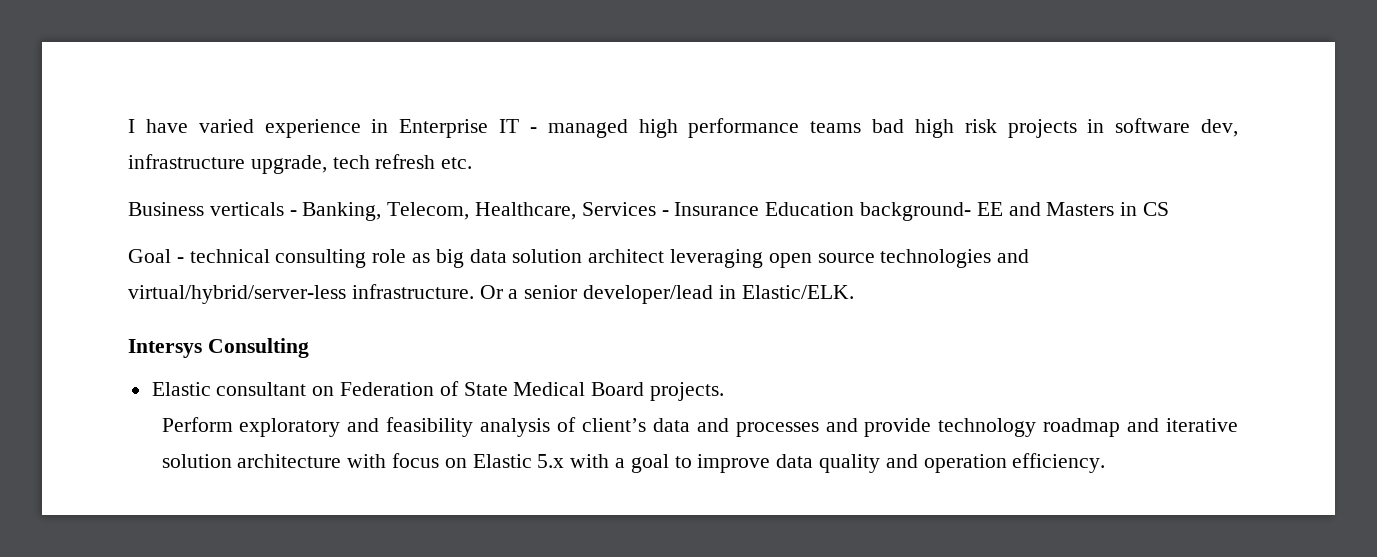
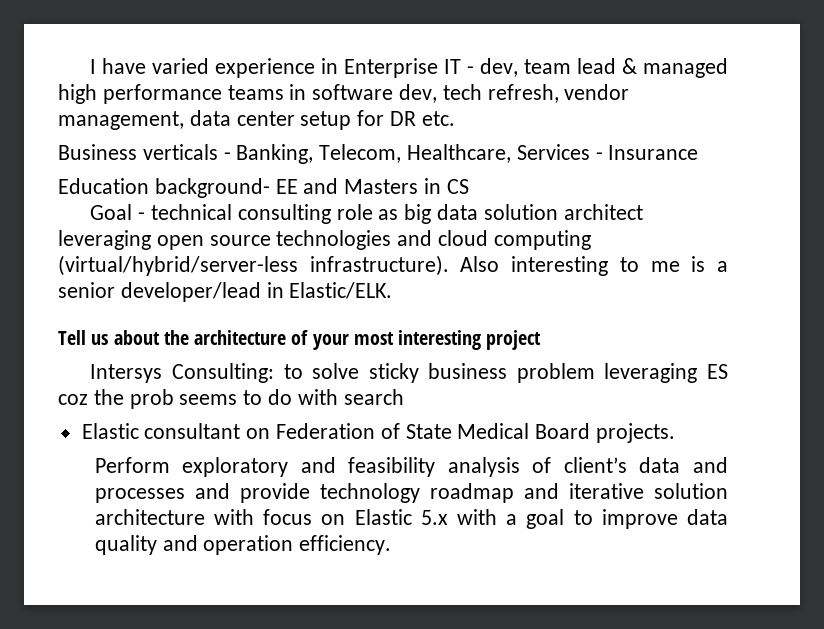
[547,118,1239,138] [128,154,436,174] managed high performance teams bad high risk projects in software dev, infrastructure upgrade, tech refresh -> [480,58,728,78] [58,84,630,104] [58,110,417,130] dev, team lead & managed high performance teams in software dev, tech refresh, vendor management, data center setup for DR
(760, 209) none -> (699, 152) //
[128,284,503,304] virtual/hybrid/server-less infrastructure. Or -> [438,230,591,250] [58,255,706,276] cloud computing (virtual/hybrid/server-less infrastructure). Also interesting to me is
[128,338,309,358] Intersys Consulting -> [58,330,542,350] [90,363,728,383] [58,389,404,409] Tell us about the architecture of your most interesting project // Intersys Consulting: to solve sticky business problem leveraging ES coz the prob seems to do with search

